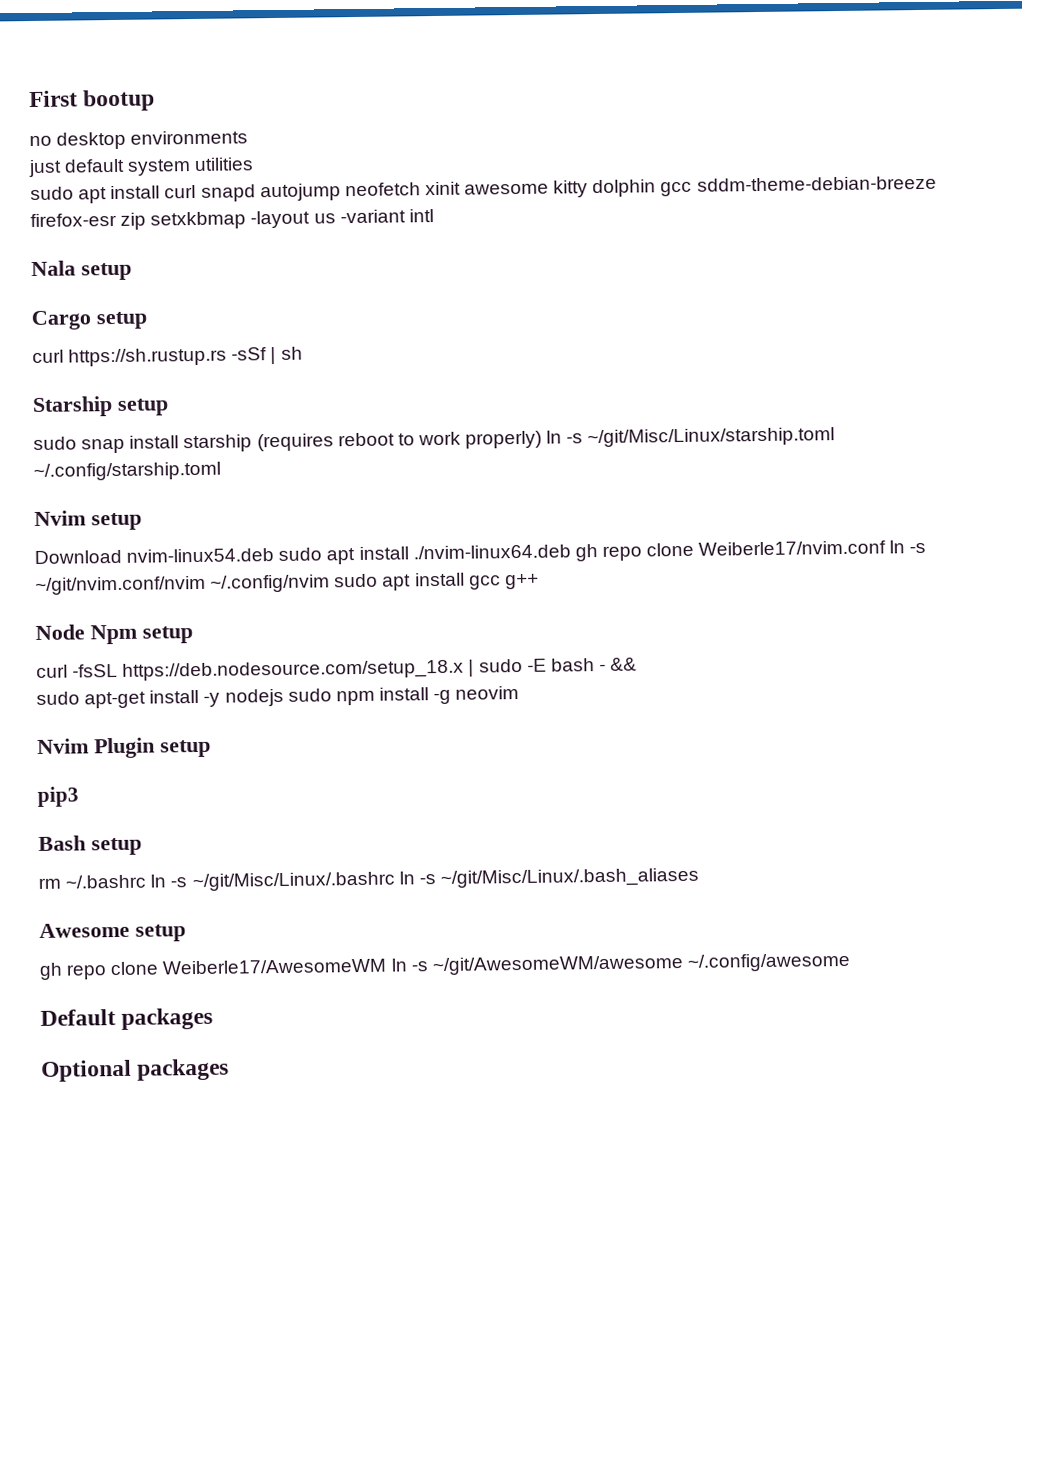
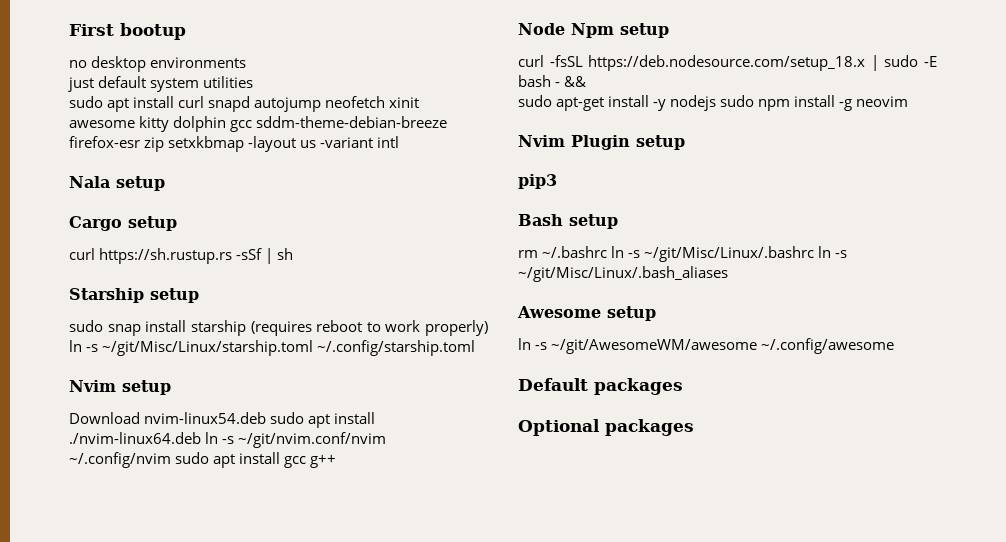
[574,540,887,562] gh repo clone Weiberle17/nvim.conf -> (201, 438) none
[39,958,387,980] gh repo clone Weiberle17/AwesomeWM -> (656, 313) none

